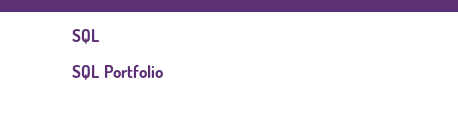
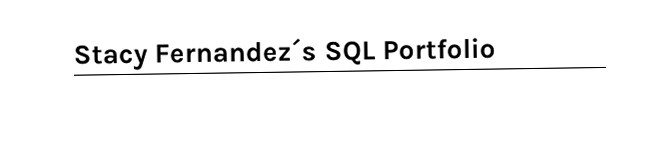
[72,29,100,44] SQL // -> [73,38,318,71] Stacy Fernandez´s

